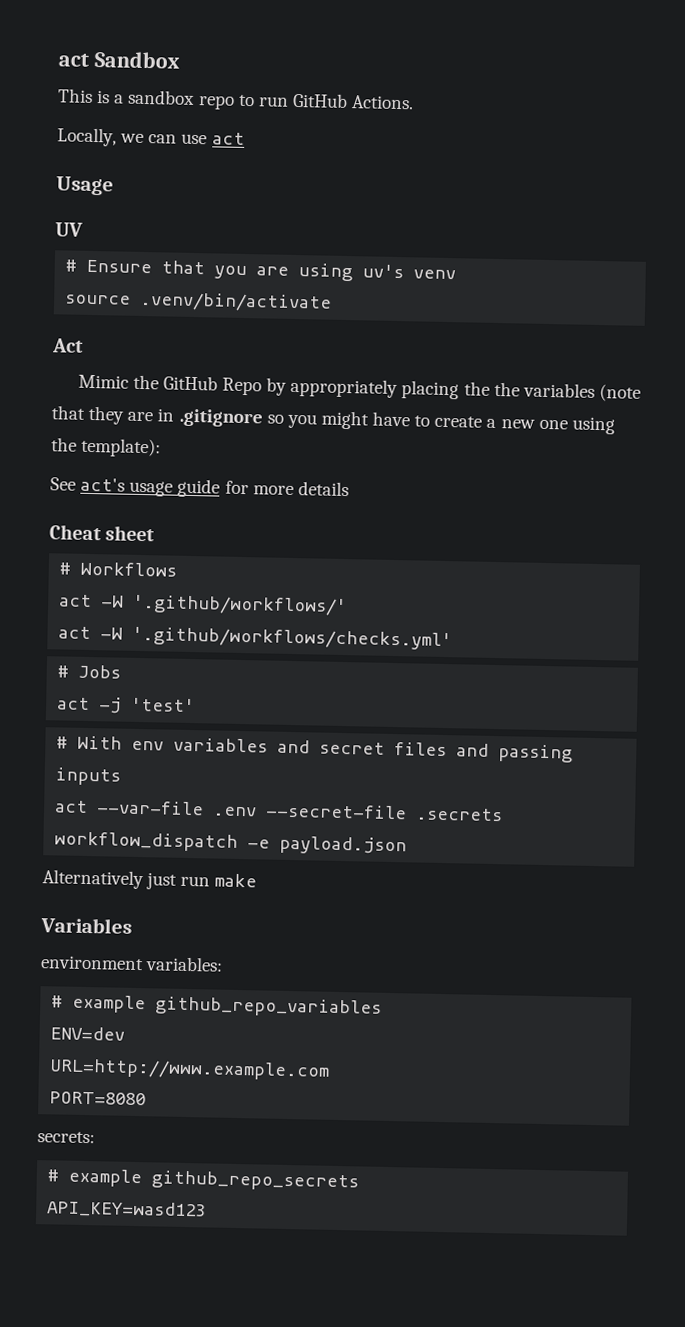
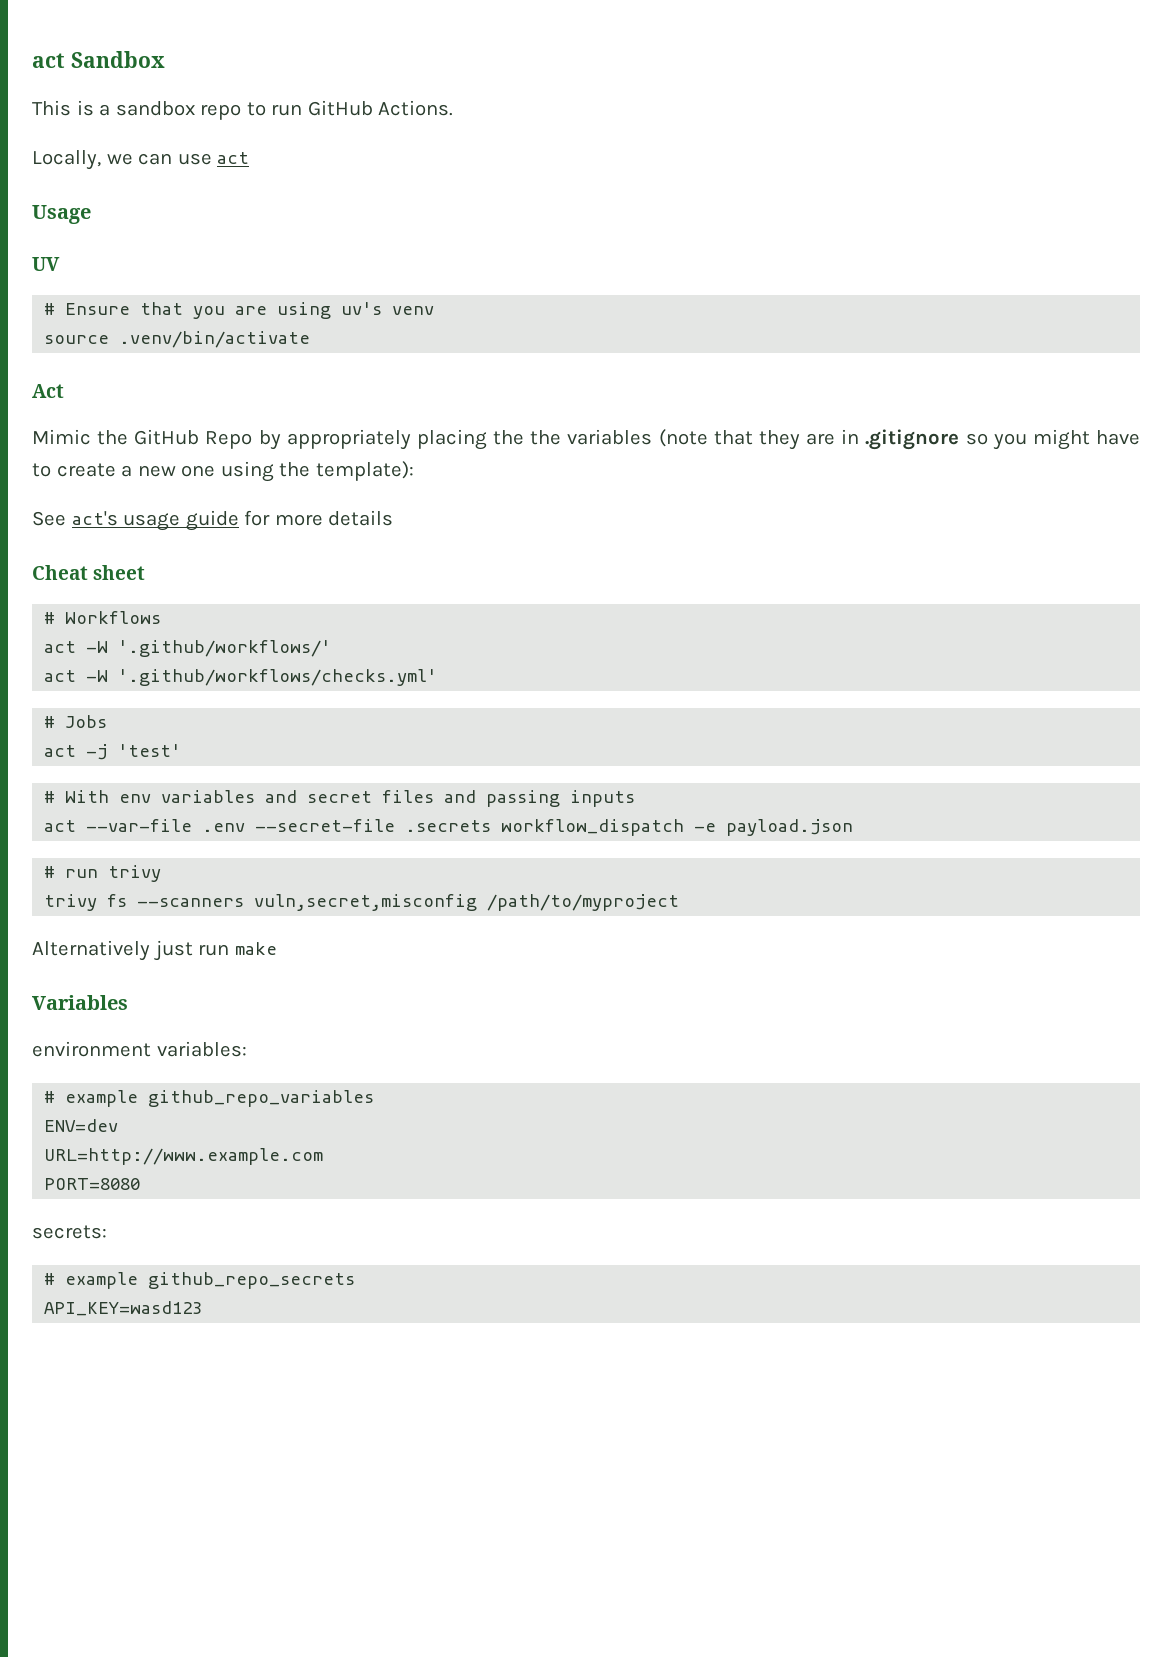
(408, 845) none -> [44,865,162,882] [44,894,680,911] // # run trivy // trivy fs --scanners vuln,secret,misconfig /path/to/myproject

